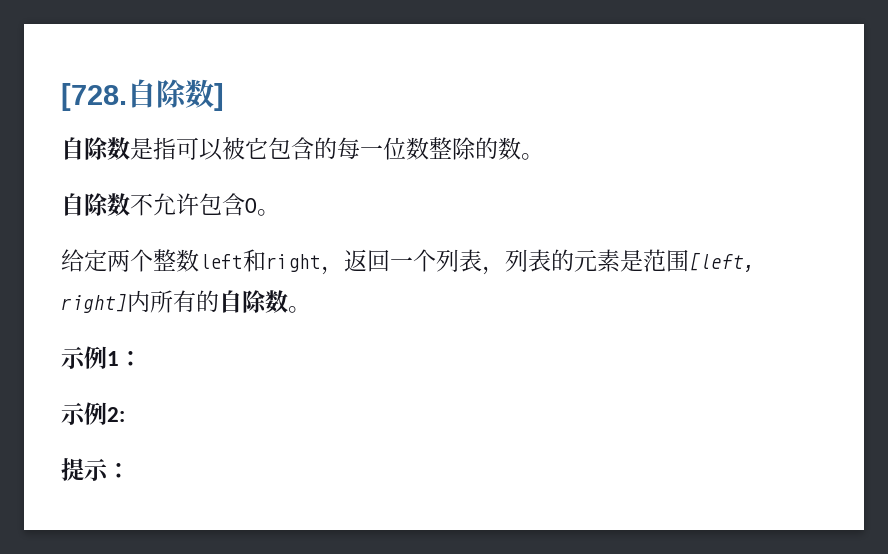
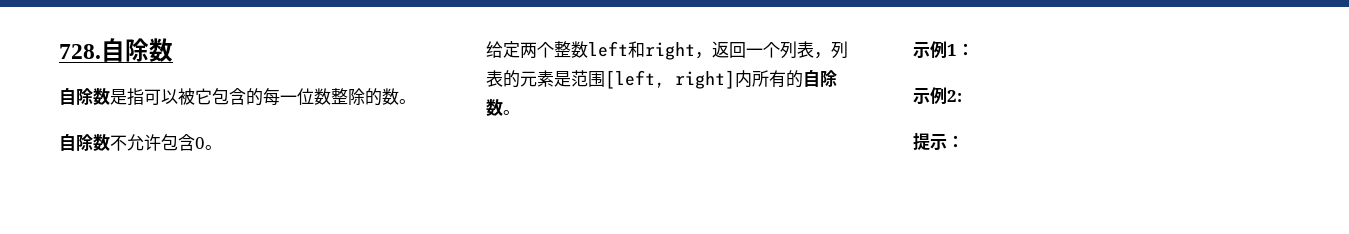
[61,79,224,111] [728.自除数] -> [59,38,173,62] 728.自除数

